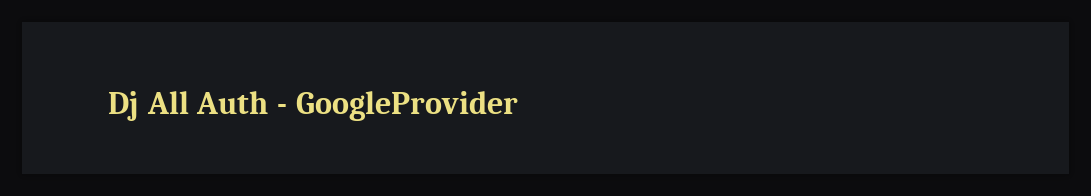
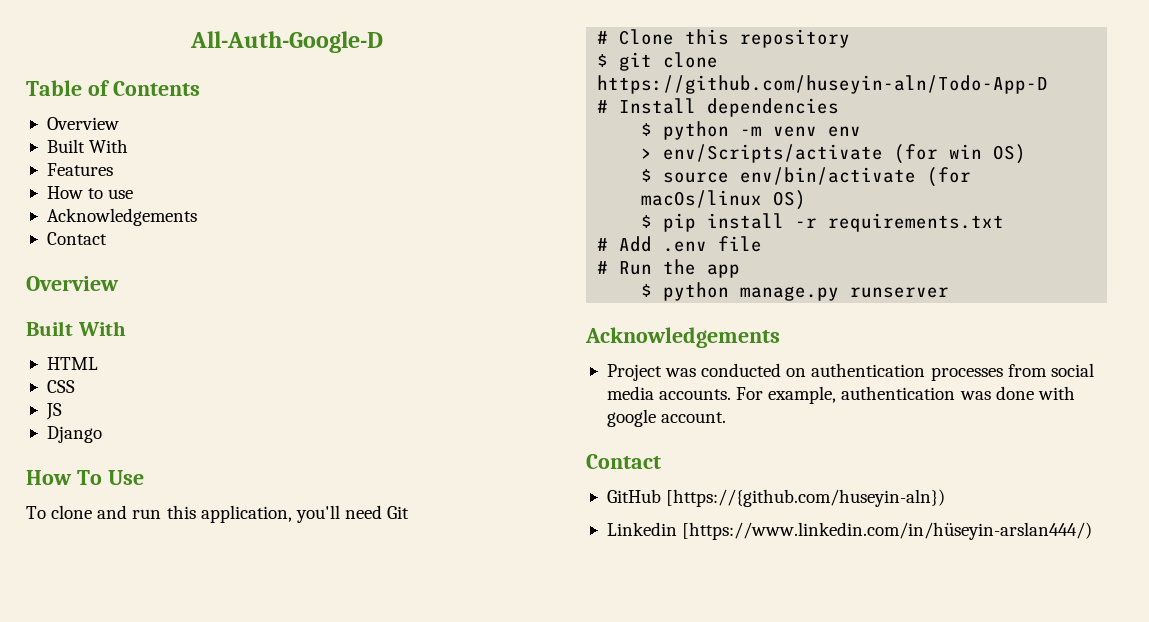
[108,91,518,121] Dj All Auth - GoogleProvider -> [189,31,383,53] [26,80,200,96] [46,117,119,130] [46,139,129,153] [46,163,113,176] [46,186,134,199] [46,208,197,226] [46,232,107,245] [26,276,119,291] [26,321,126,336] [46,357,98,370] [46,380,75,393] [45,403,62,420] [46,426,102,443] [26,470,144,485] [26,505,410,523] [597,29,851,48] [597,52,719,71] [597,75,1049,94] [597,98,840,117] [641,121,862,140] [641,144,1027,164] [641,167,972,187] [641,190,807,210] [641,213,1005,232] [597,236,763,252] [597,259,741,278] [641,282,950,301] [585,327,780,348] [606,363,1094,381] [606,386,1075,404] [606,409,727,427] [586,454,661,469] [606,489,946,507] [606,522,1093,540] All-Auth-Google-D // Table of Contents // Overview // Built With // Features // How to use // Acknowledgements // Contact // Overview // Built With // HTML // CSS // JS // Django // How To Use // To clone and run this application, you'll need Git // # Clone this repository // $ git clone https://github.com/huseyin-aln/Todo-App-D // # Install dependencies // $ python -m venv env // > env/Scripts/activate (for win OS) // $ source env/bin/activate (for macOs/linux OS) // $ pip install -r requirements.txt // # Add .env file // # Run the app // $ python manage.py runserver // Acknowledgements // Project was conducted on authentication processes from social media accounts. For example, authentication was done with google account. // Contact // GitHub [https://{github.com/huseyin-aln}) // Linkedin [https://www.linkedin.com/in/hüseyin-arslan444/)

